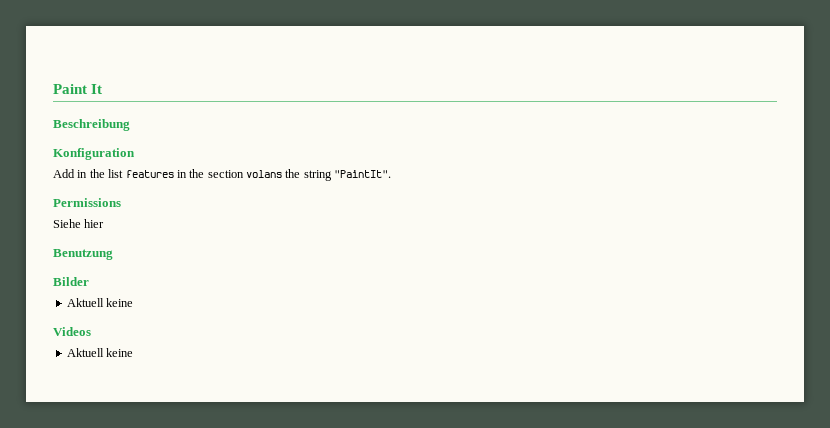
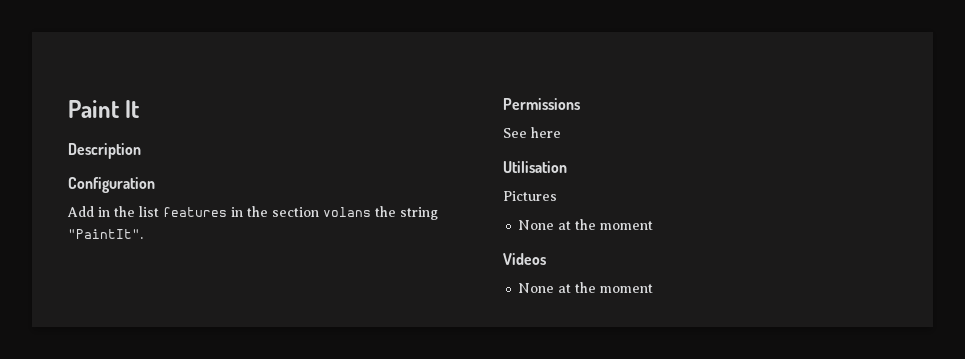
[53,119,130,131] [53,148,135,160] Beschreibung // Konfiguration -> [68,143,141,159] [68,177,155,193] Description // Configuration
[53,219,105,228] [53,249,113,260] [53,277,89,286] [66,298,134,307] [53,327,91,336] [66,348,134,357] Siehe hier // Benutzung // Bilder // Aktuell keine // Videos // Aktuell keine -> [503,127,561,138] [503,161,567,173] [503,191,557,201] [518,219,654,230] [503,253,546,265] [518,282,654,293] See here // Utilisation // Pictures // None at the moment // Videos // None at the moment

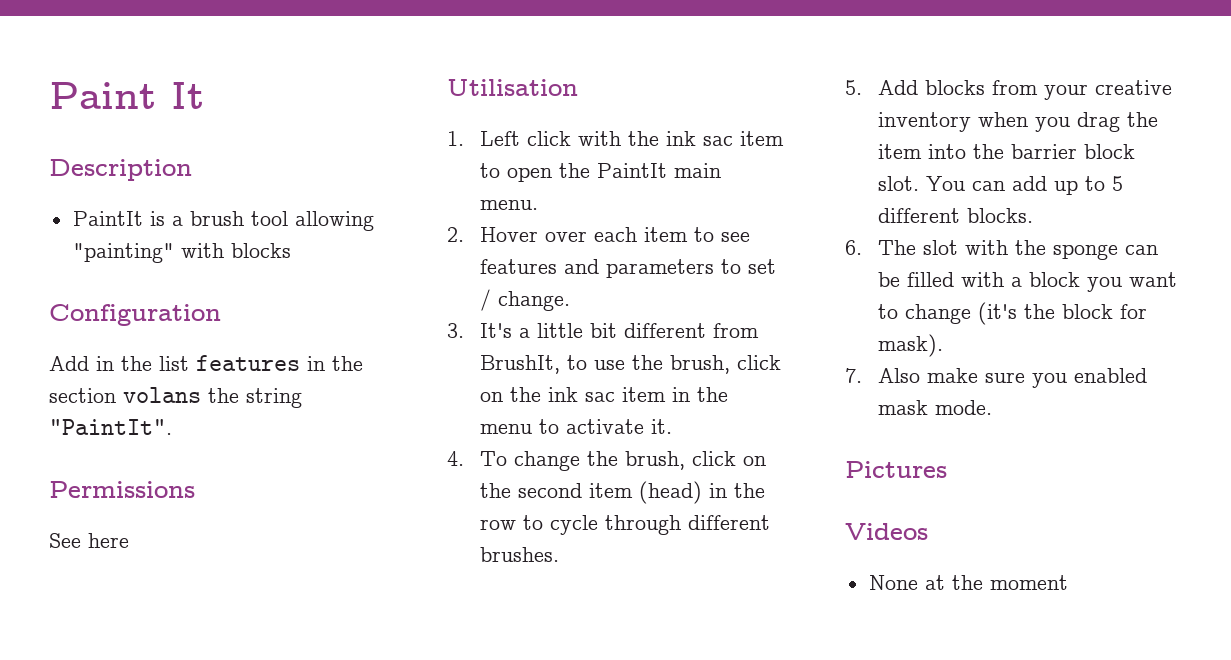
(141, 151) none -> [72,211,374,231] [72,243,291,263] // PaintIt is a brush tool allowing "painting" with blocks
[503,191,557,201] [518,219,654,230] Pictures // None at the moment -> [447,131,785,146] [480,163,722,182] [480,200,539,210] [447,227,751,242] [480,259,777,278] [480,289,571,311] [447,323,760,338] [480,355,782,374] [480,387,729,402] [480,419,673,434] [447,451,767,471] [480,481,766,504] [480,515,771,535] [480,547,560,562] [845,80,1173,100] [878,112,1159,132] [878,144,1136,159] [878,176,1124,195] [878,208,1034,223] [845,240,1159,260] [878,272,1178,292] [878,302,1148,325] [878,334,944,357] [845,368,1148,388] [878,400,993,415] [845,461,947,478] 1. Left click with the ink sac item to open the PaintIt main menu. // 2. Hover over each item to see features and parameters to set / change. // 3. It's a little bit different from BrushIt, to use the brush, click on the ink sac item in the menu to activate it. // 4. To change the brush, click on the second item (head) in the row to cycle through different brushes. // 5. Add blocks from your creative inventory when you drag the item into the barrier block slot. You can add up to 5 different blocks. // 6. The slot with the sponge can be filled with a block you want to change (it's the block for mask). // 7. Also make sure you enabled mask mode. // Pictures

